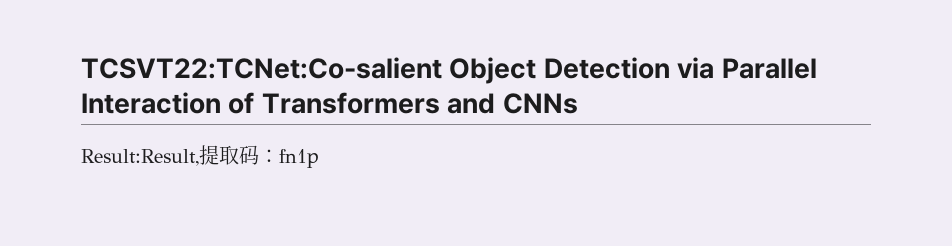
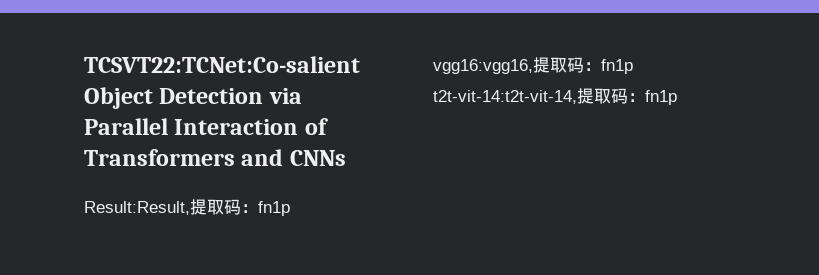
(319, 158) none -> [433,57,633,74] [433,88,677,105] vgg16:vgg16,提取码：fn1p t2t-vit-14:t2t-vit-14,提取码：fn1p

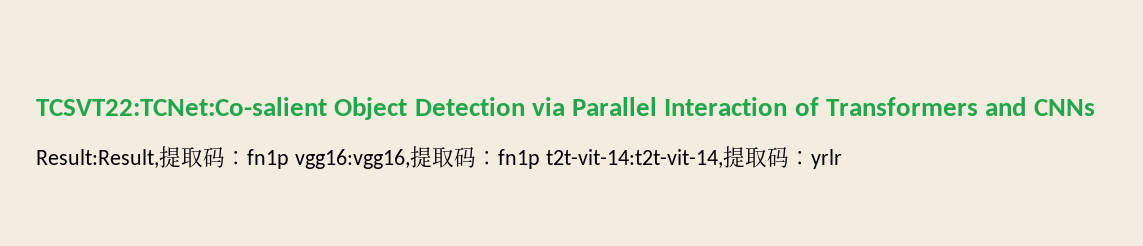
[645,90,677,105] fn1p -> [810,149,842,169] yrlr

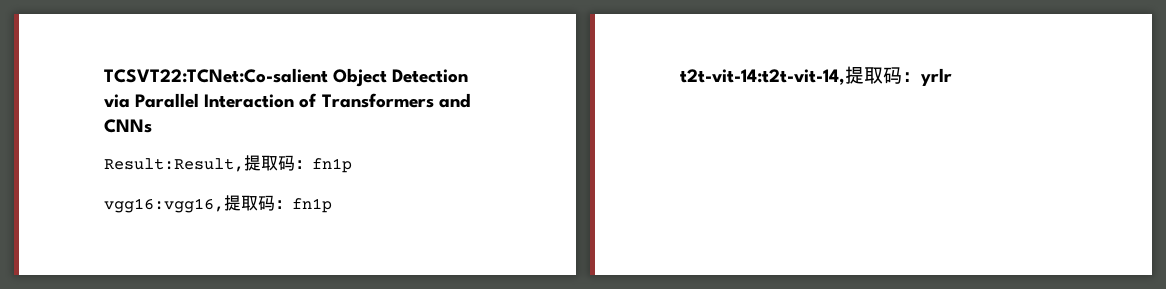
(289, 159) none -> (352, 165) //
(540, 159) none -> (332, 205) //

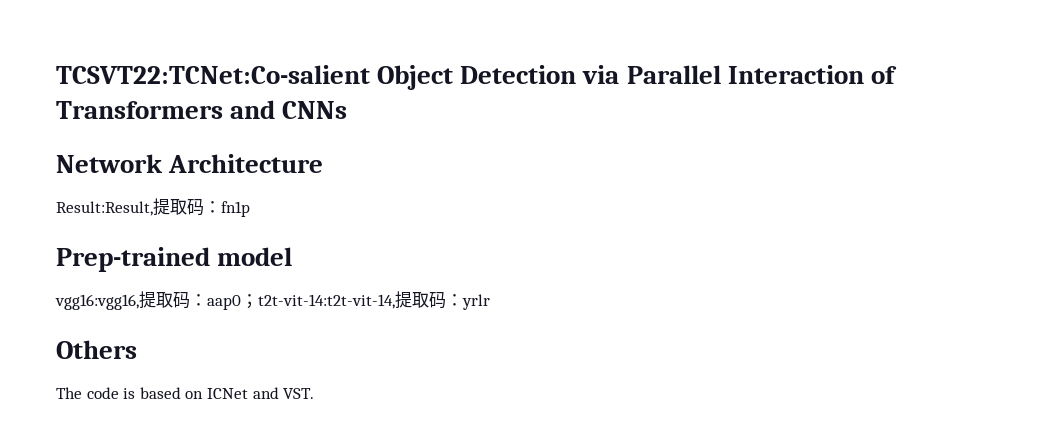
(152, 126) none -> [56,154,324,173] // Network Architecture
(352, 165) none -> [56,247,293,272] // Prep-trained model
[292,198,332,213] fn1p // -> [207,294,258,310] aap0；
(952, 77) none -> [56,340,137,359] [56,387,315,399] // Others // The code is based on ICNet and VST.

